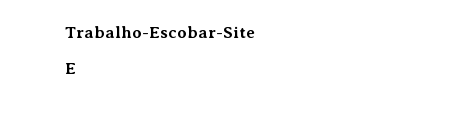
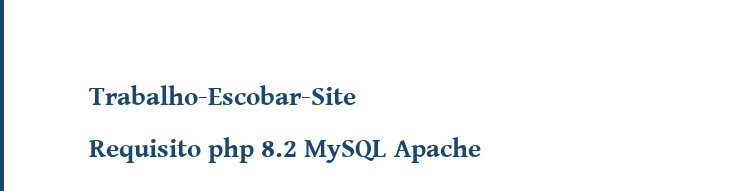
[65,63,76,74] E -> [89,137,481,163] Requisito php 8.2 MySQL Apache

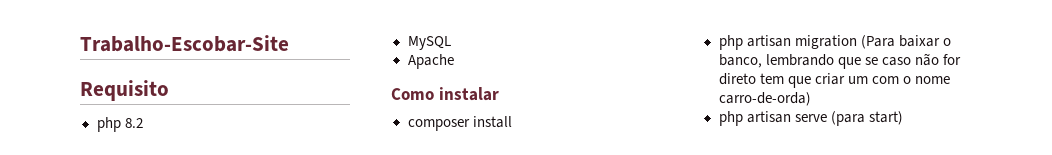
(201, 151) none -> (169, 90) //
(298, 149) none -> (143, 123) //
(387, 151) none -> (451, 43) //
(481, 150) none -> [391,87,499,101] [407,116,512,131] [718,35,951,50] [718,53,961,69] [718,73,950,88] [718,92,811,106] [718,111,903,126] // Como instalar // composer install // php artisan migration (Para baixar o banco, lembrando que se caso não for direto tem que criar um com o nome carro-de-orda) // php artisan serve (para start)

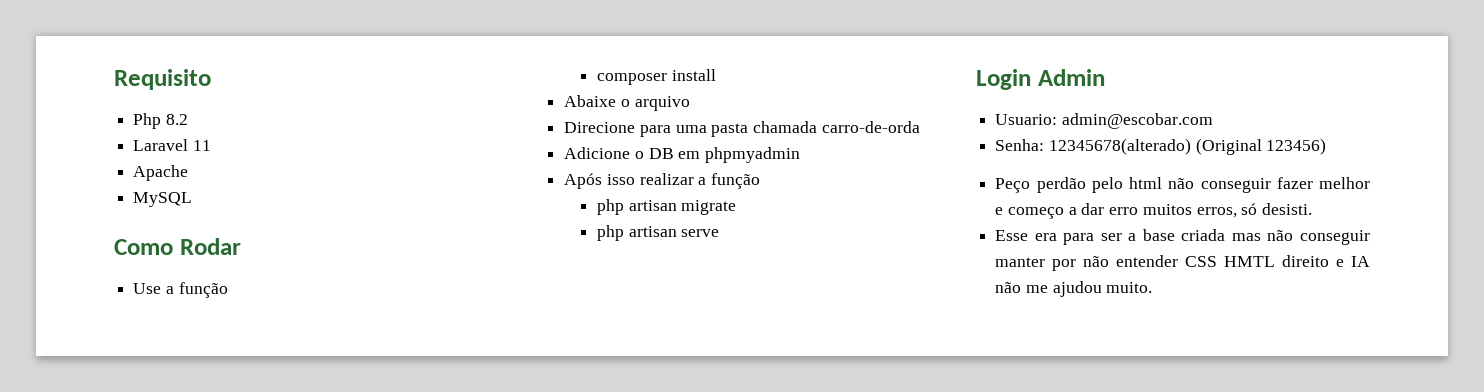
[80,35,289,52] Trabalho-Escobar-Site // -> (114, 79) none
[96,117,121,132] php -> [133,113,162,129] Php
[407,36,451,50] [407,54,454,69] [391,87,499,101] [407,116,512,131] [718,35,951,50] [718,53,961,69] [718,73,950,88] [718,92,811,106] [718,111,903,126] MySQL // Apache // Como instalar // composer install // php artisan migration (Para baixar o banco, lembrando que se caso não for direto tem que criar um com o nome carro-de-orda) // php artisan serve (para start) -> [133,139,211,151] [133,165,189,181] [133,192,193,207] [114,238,241,255] [133,282,228,298] [596,69,716,85] [564,95,690,111] [564,121,920,137] [564,147,801,163] [564,173,761,189] [596,199,737,215] [596,225,720,241] [976,69,1105,90] [995,113,1213,129] [995,138,1327,155] [995,177,1370,193] [995,203,1313,219] [995,229,1370,245] [995,255,1370,271] [995,281,1153,297] Laravel 11 // Apache // MySQL // Como Rodar // Use a função // composer install // Abaixe o arquivo // Direcione para uma pasta chamada carro-de-orda // Adicione o DB em phpmyadmin // Após isso realizar a função // php artisan migrate // php artisan serve // Login Admin // Usuario: admin@escobar.com // Senha: 12345678(alterado) (Original 123456) // Peço perdão pelo html não conseguir fazer melhor e começo a dar erro muitos erros, só desisti. // Esse era para ser a base criada mas não conseguir manter por não entender CSS HMTL direito e IA não me ajudou muito.

